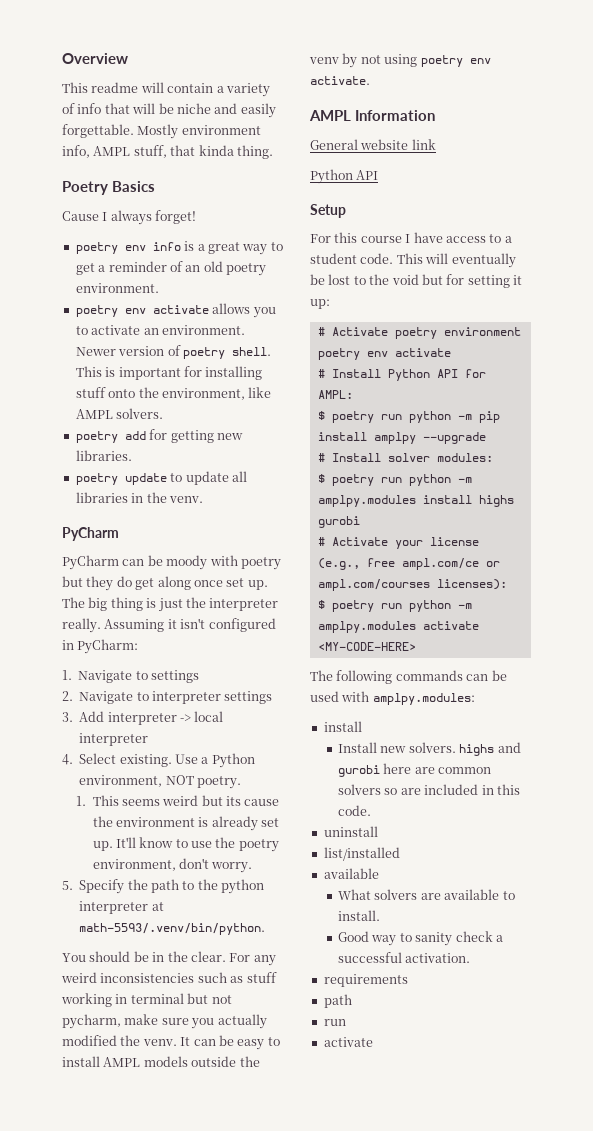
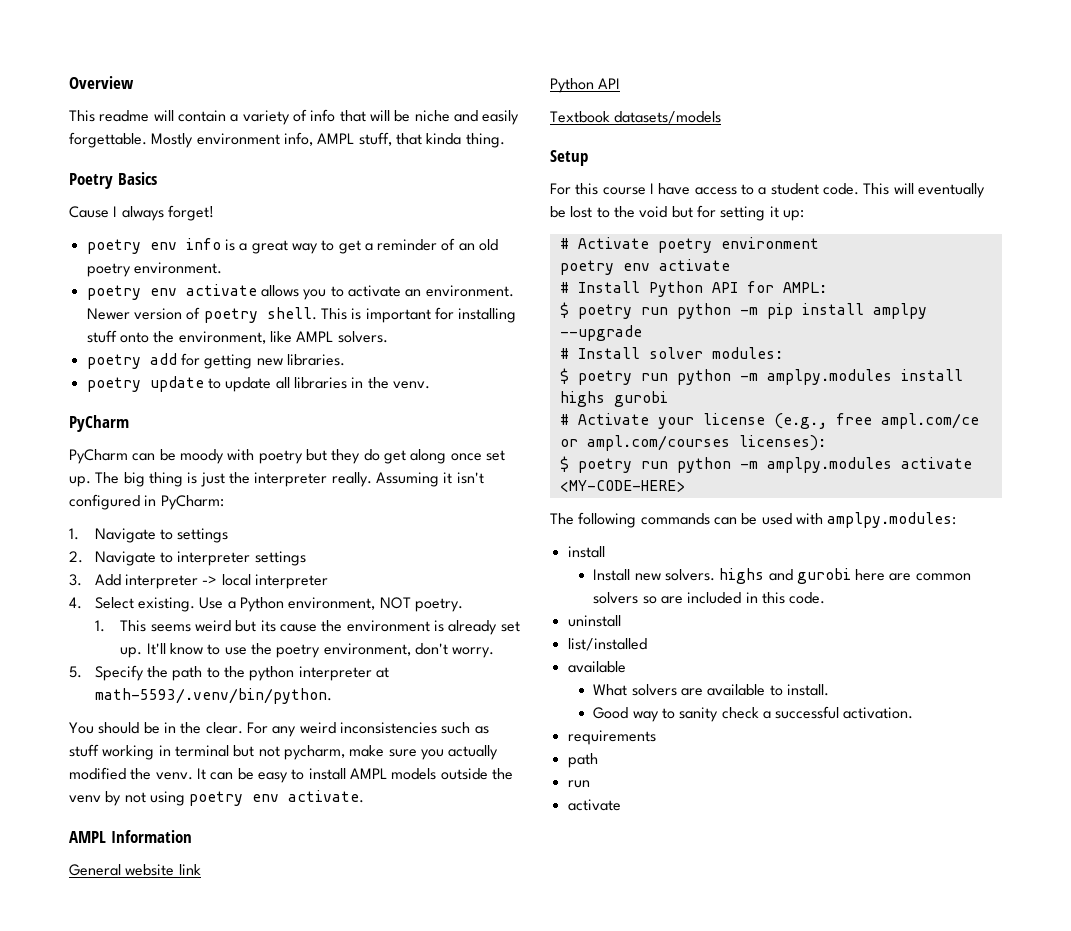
(379, 175) none -> [550,111,722,124] // Textbook datasets/models

